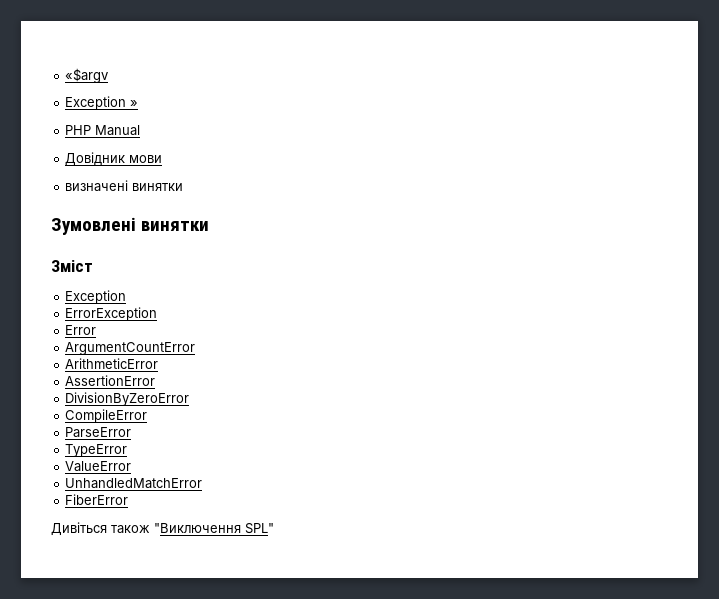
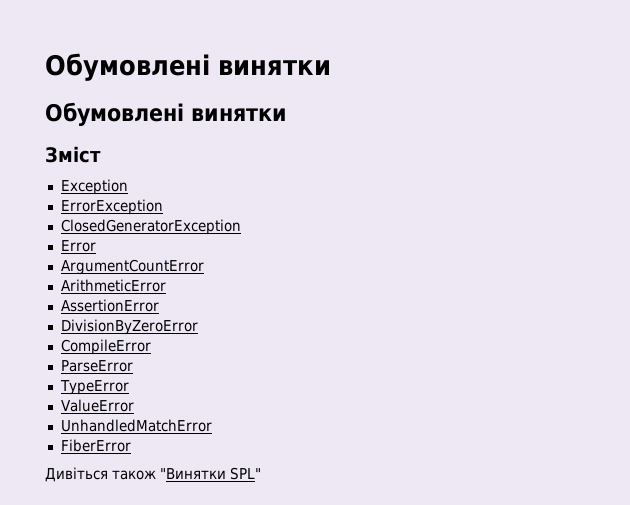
[65,68,109,83] [65,96,139,110] [65,125,141,136] [65,152,163,166] [65,180,184,192] [51,217,136,235] «$argv // Exception » // PHP Manual // Довідник мови // визначені винятки // Зумовлені -> [45,53,331,81] [45,102,184,126] Обумовлені винятки // Обумовлені
(158, 314) none -> [60,219,241,235] // ClosedGeneratorException
[154,523,241,533] "Виключення -> [160,468,226,479] "Винятки

